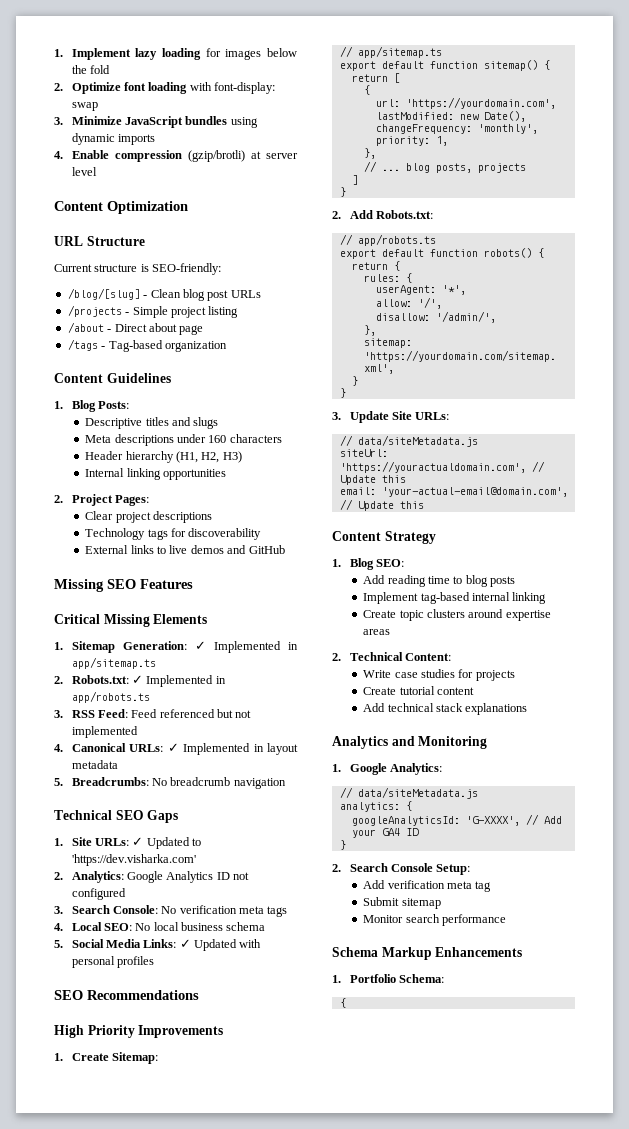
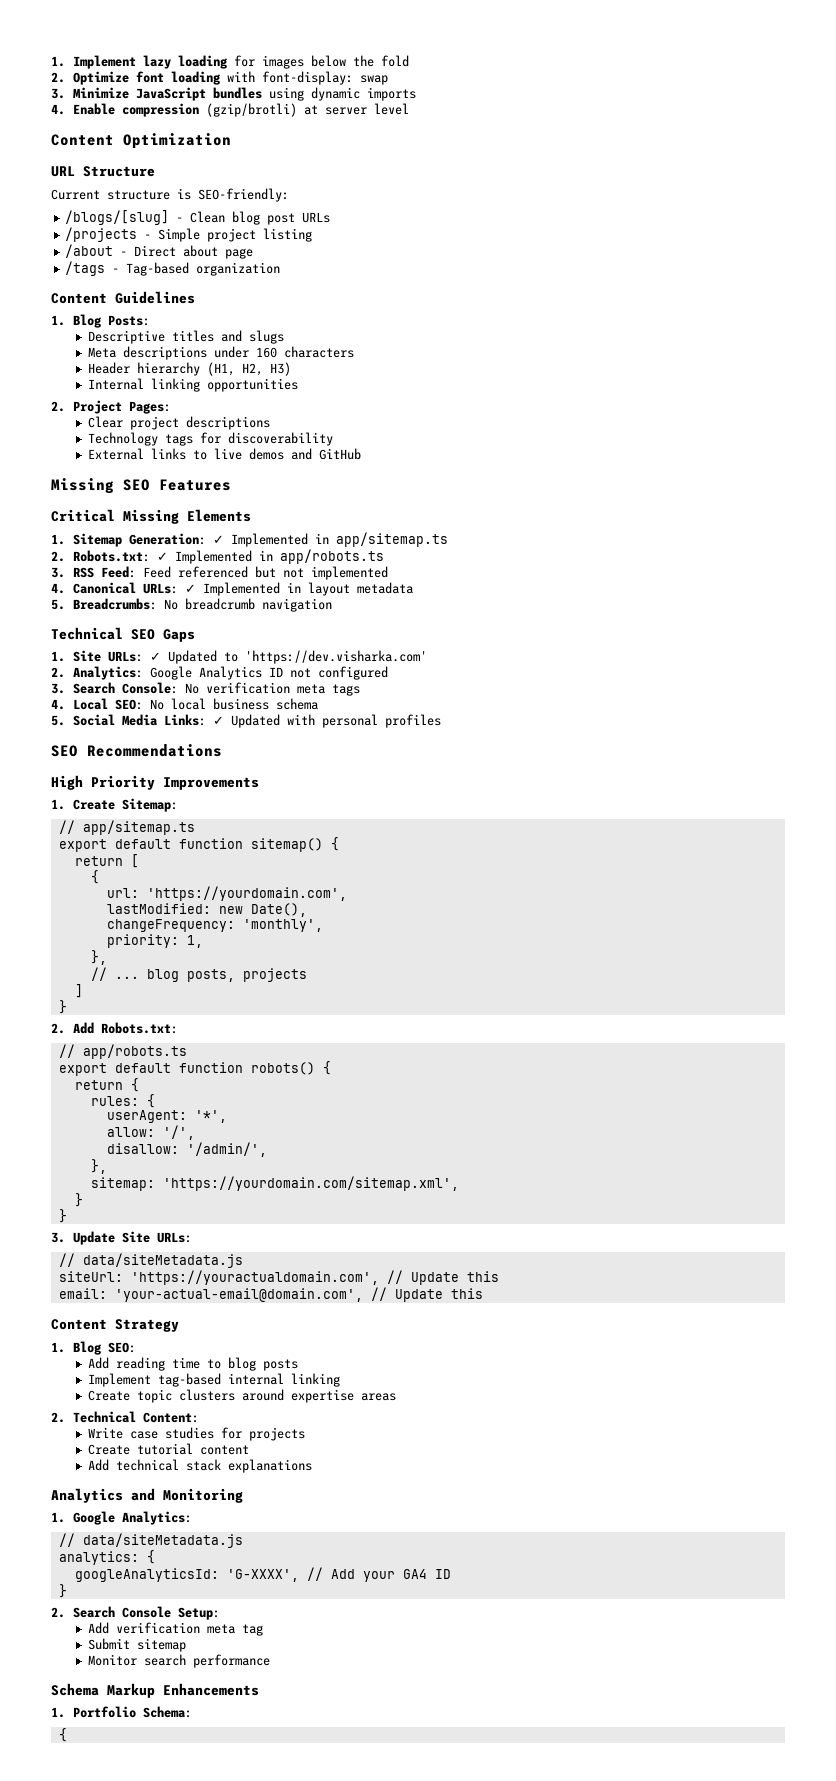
[67,288,140,300] /blog/[slug] -> [65,210,170,225] /blogs/[slug]

